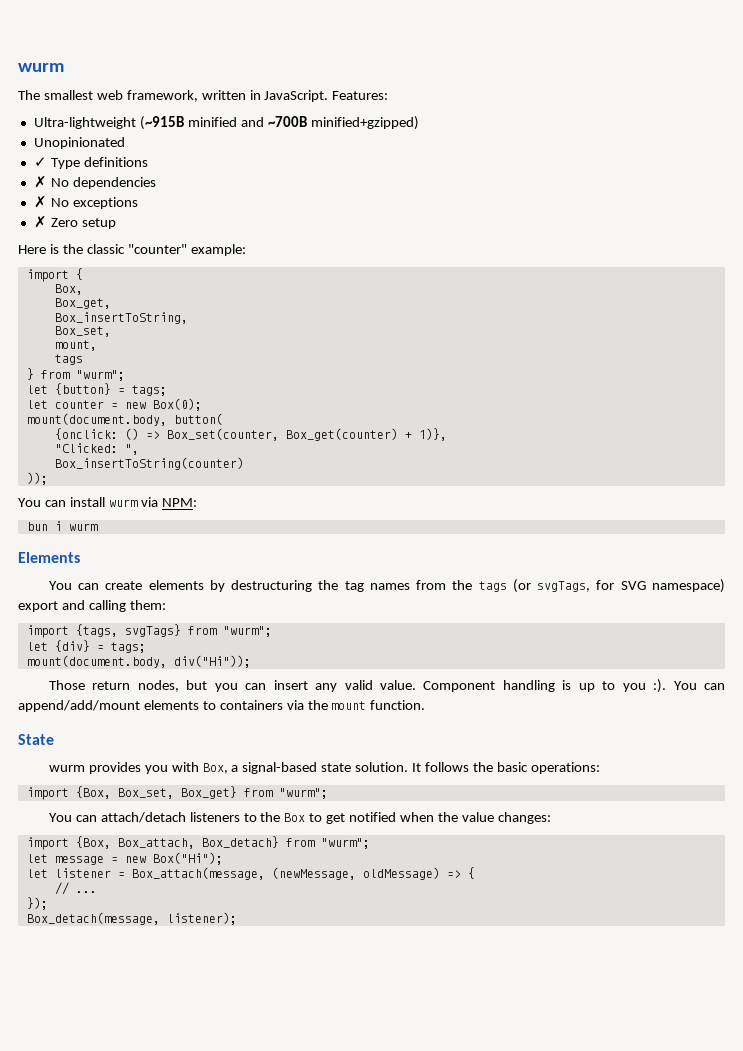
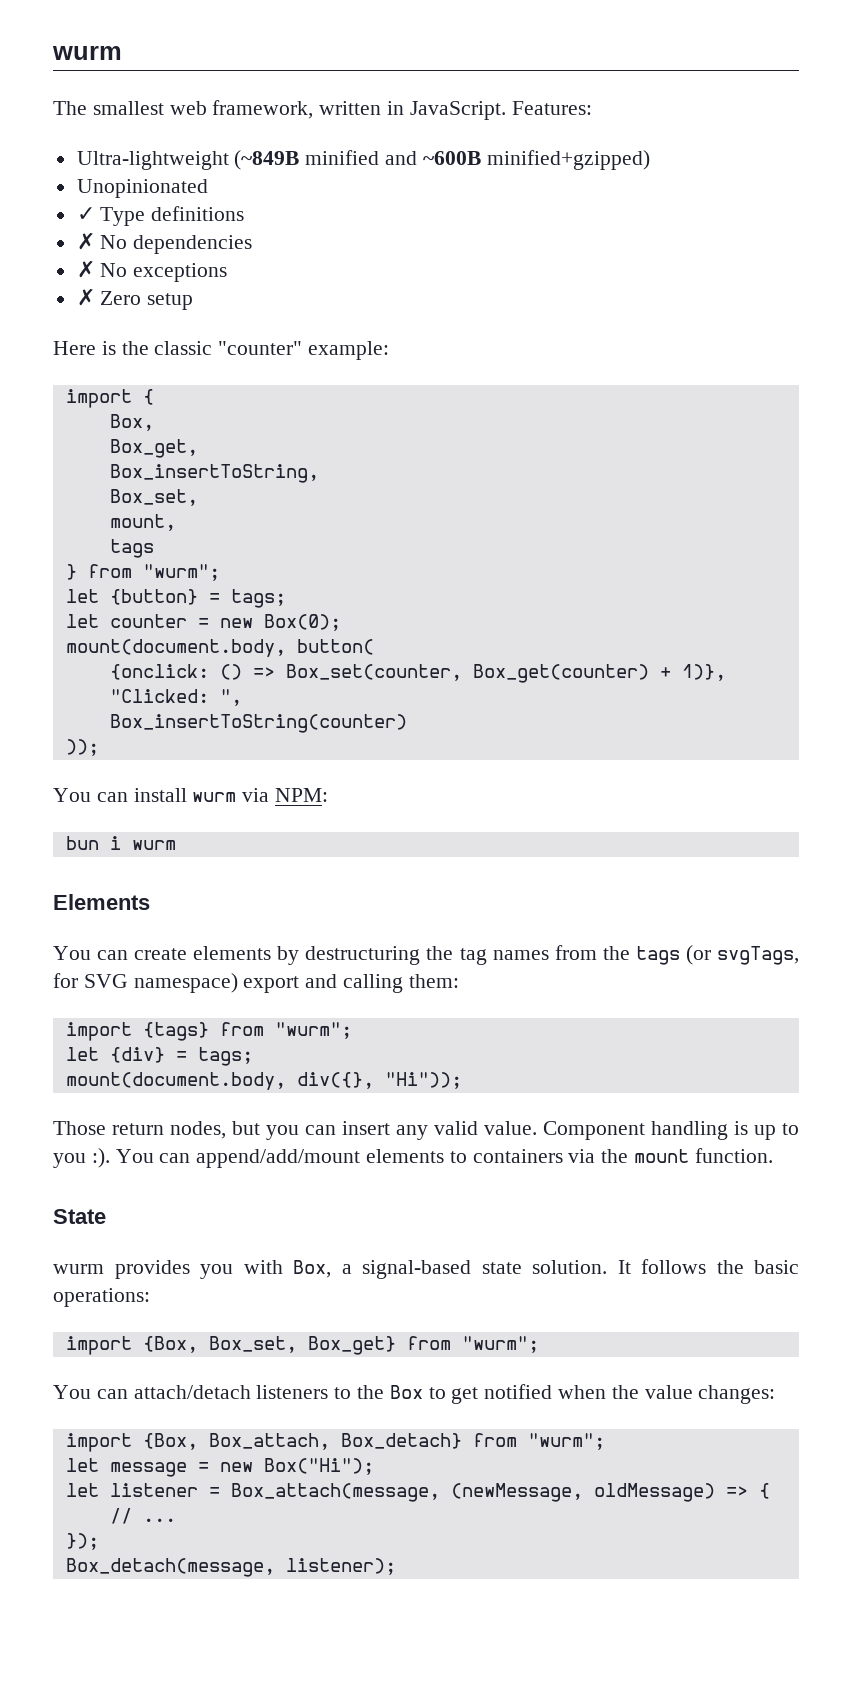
[139,116,184,130] (~915B -> [234,150,300,170] (~849B
[267,116,307,127] ~700B -> [422,151,481,165] ~600B
[75,624,181,637] {tags, svgTags} -> [142,1022,209,1041] {tags}
[173,655,251,668] div("Hi")); -> [296,1072,462,1089] div({}, "Hi"));

